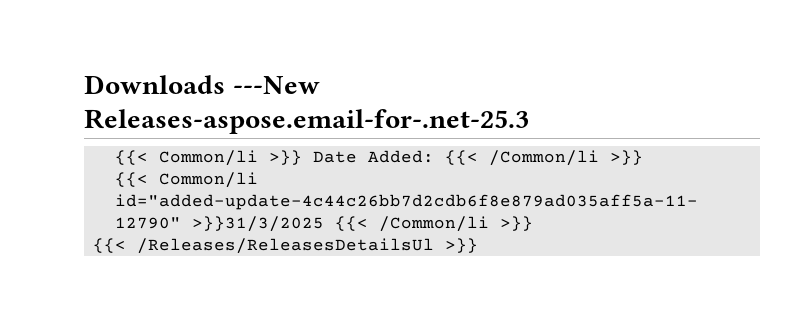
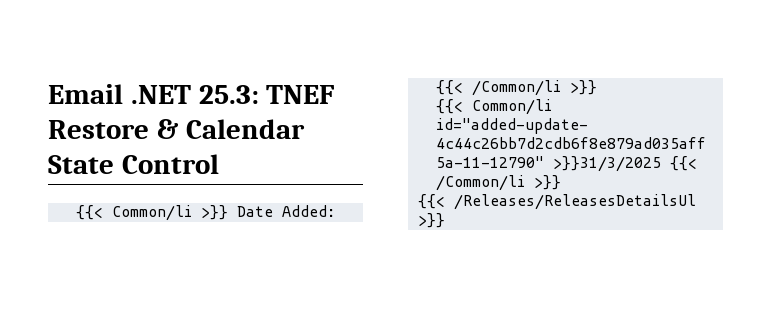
[84,75,320,94] [84,109,529,134] Downloads ---New Releases-aspose.email-for-.net-25.3 -> [48,84,336,104] [48,119,305,139] [48,154,219,174] Email .NET 25.3: TNEF Restore & Calendar State Control

